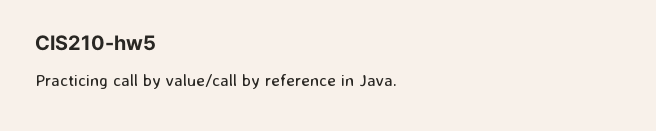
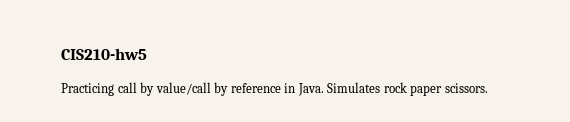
(397, 81) none -> [327,82,488,96] Simulates rock paper scissors.

